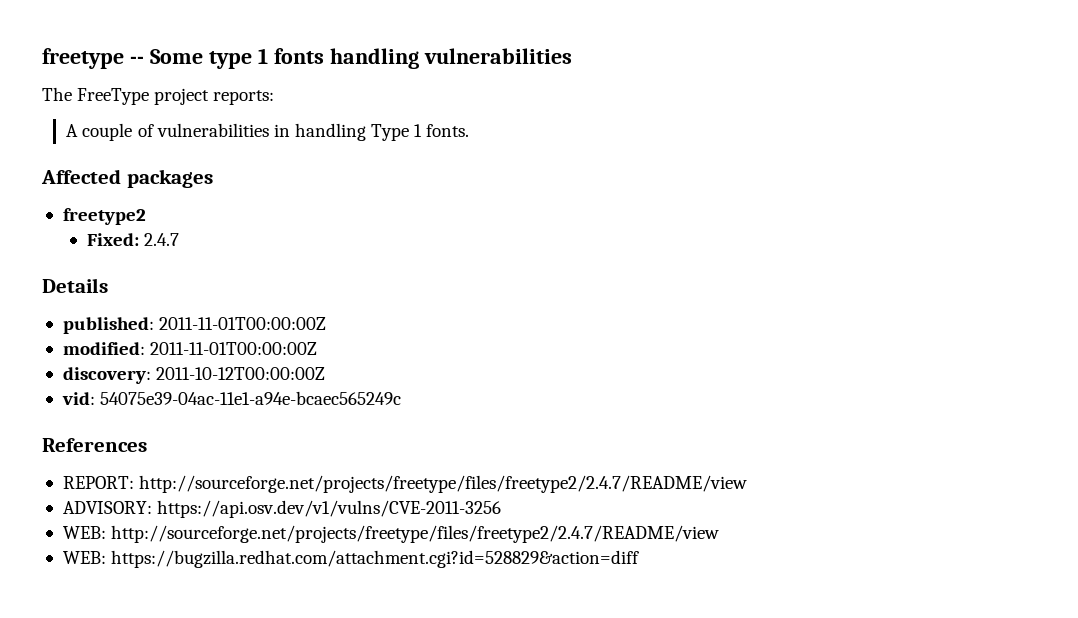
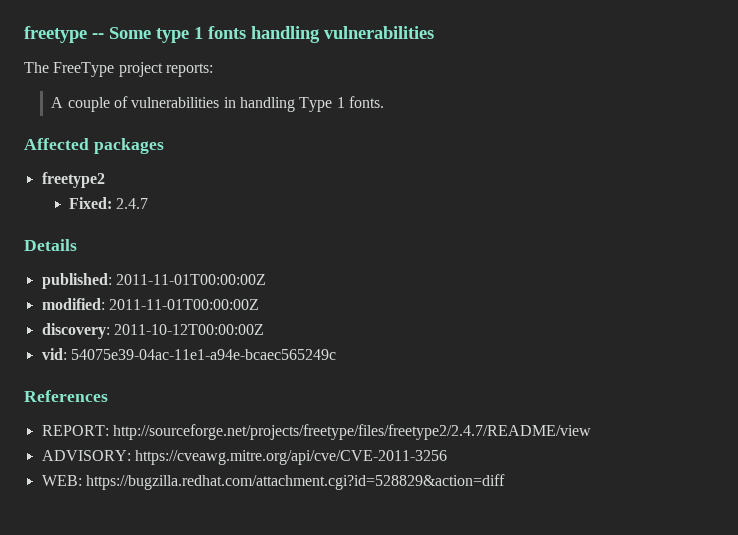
[157,500,502,518] [62,525,720,543] https://api.osv.dev/v1/vulns/CVE-2011-3256 // WEB: http://sourceforge.net/projects/freetype/files/freetype2/2.4.7/README/view -> [134,450,447,465] https://cveawg.mitre.org/api/cve/CVE-2011-3256

